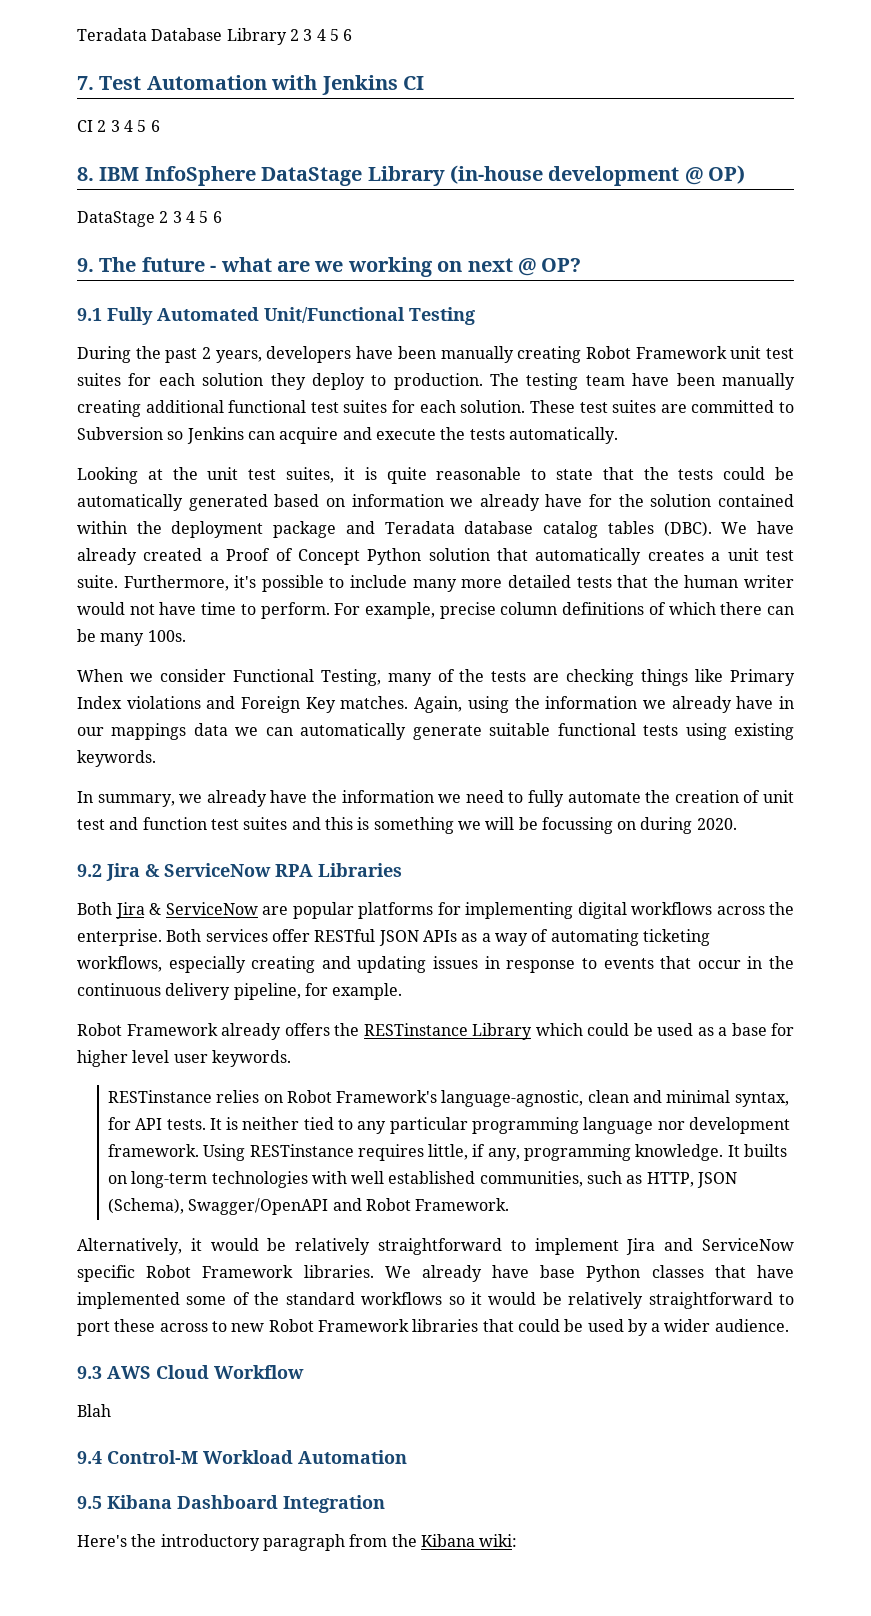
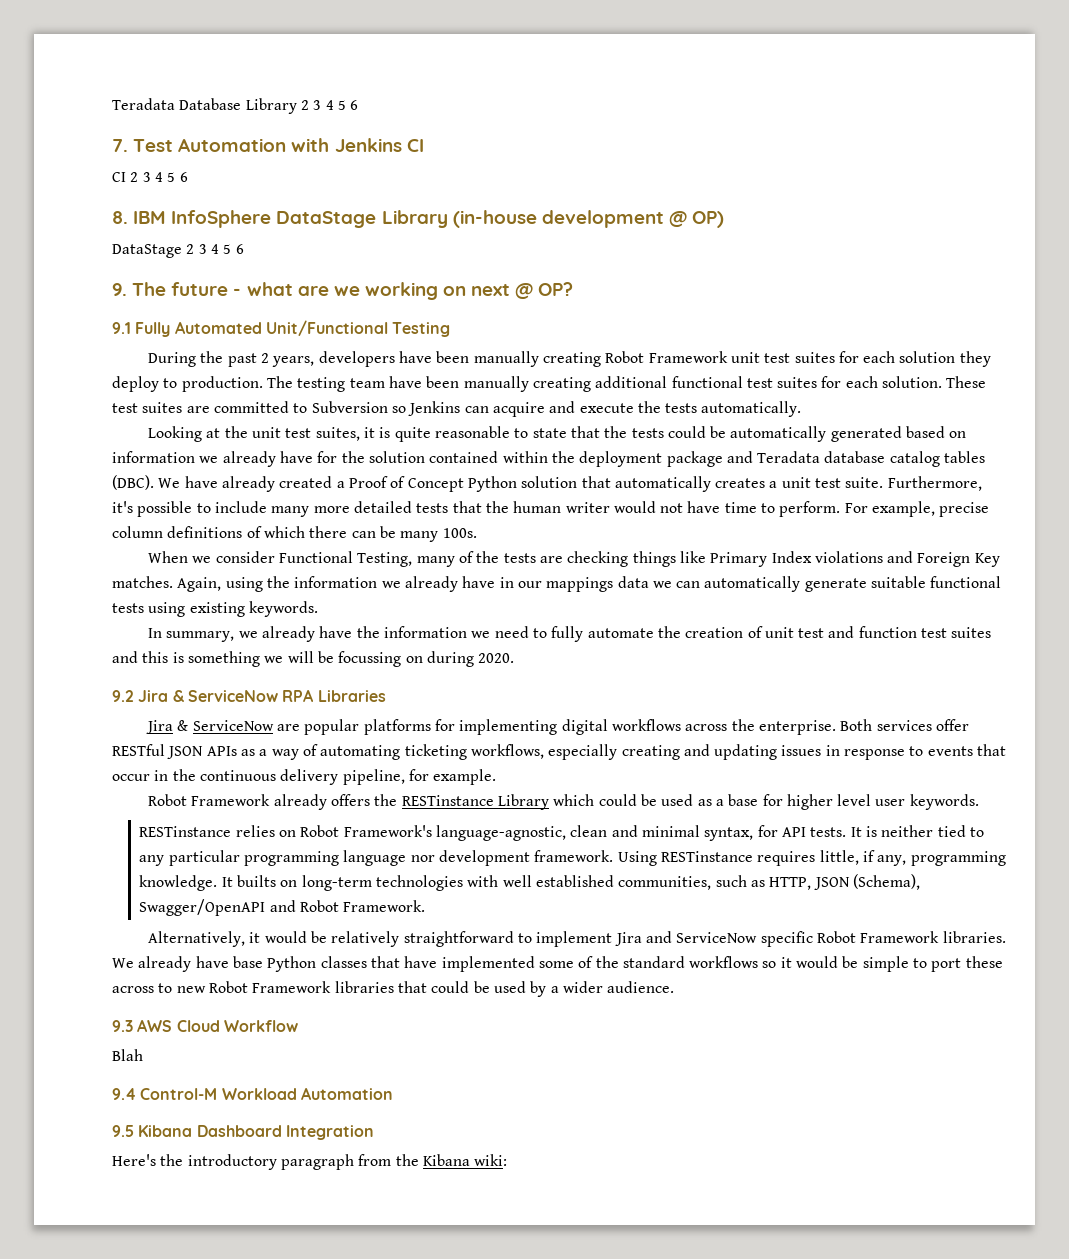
[77,902,112,915] Both -> (386, 696) none
[568,1292,773,1309] relatively straightforward -> [862,956,909,972] simple

